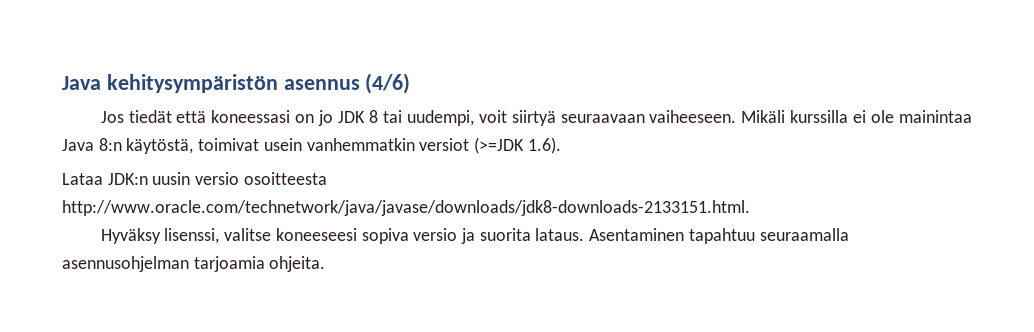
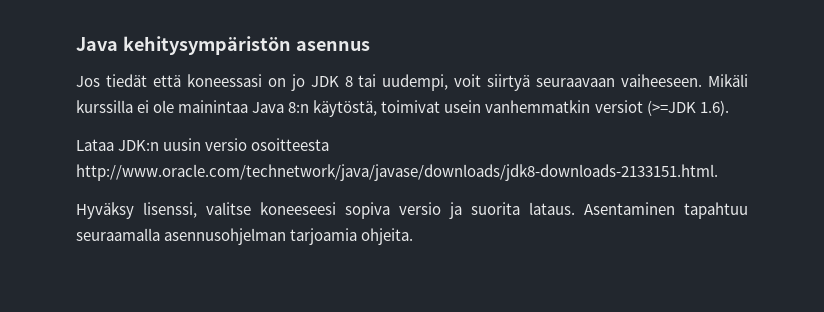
[365,73,411,94] (4/6) -> (370, 46) none

